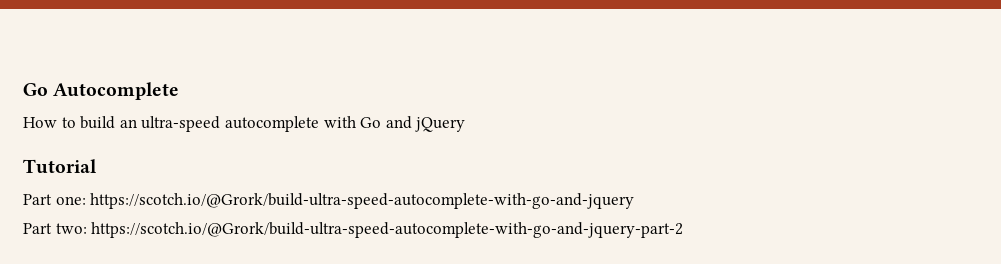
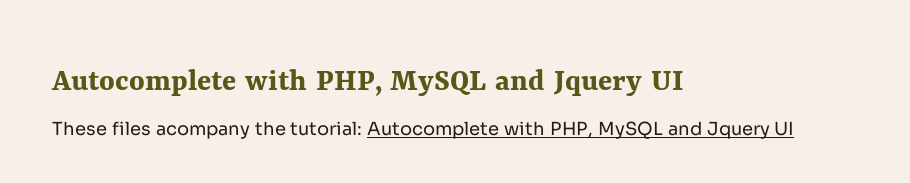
[23,82,180,100] [23,116,466,132] [23,159,97,174] [23,193,635,209] [23,222,684,238] Go Autocomplete // How to build an ultra-speed autocomplete with Go and jQuery // Tutorial // Part one: https://scotch.io/@Grork/build-ultra-speed-autocomplete-with-go-and-jquery // Part two: https://scotch.io/@Grork/build-ultra-speed-autocomplete-with-go-and-jquery-part-2 -> [51,69,684,96] [52,121,795,139] Autocomplete with PHP, MySQL and Jquery UI // These files acompany the tutorial: Autocomplete with PHP, MySQL and Jquery UI

